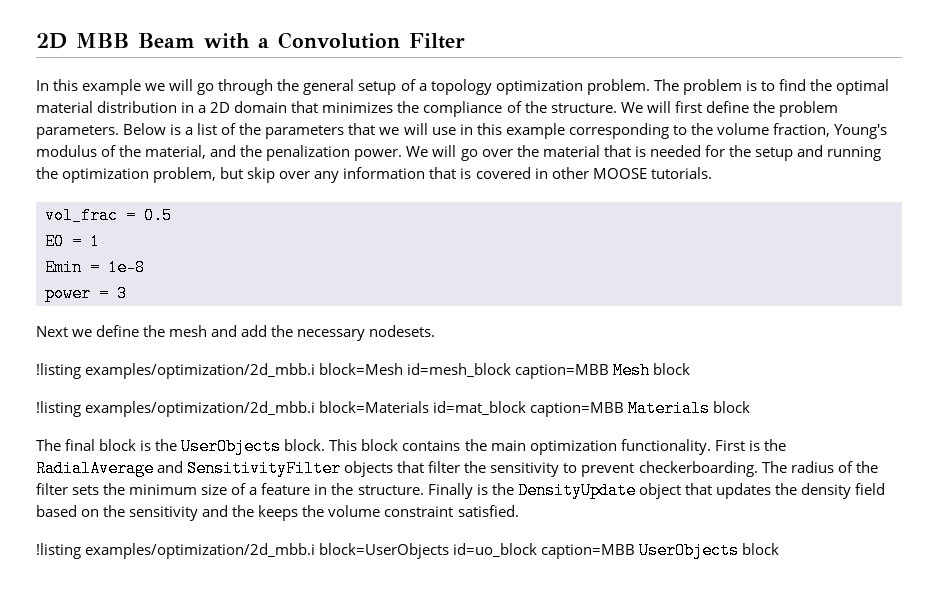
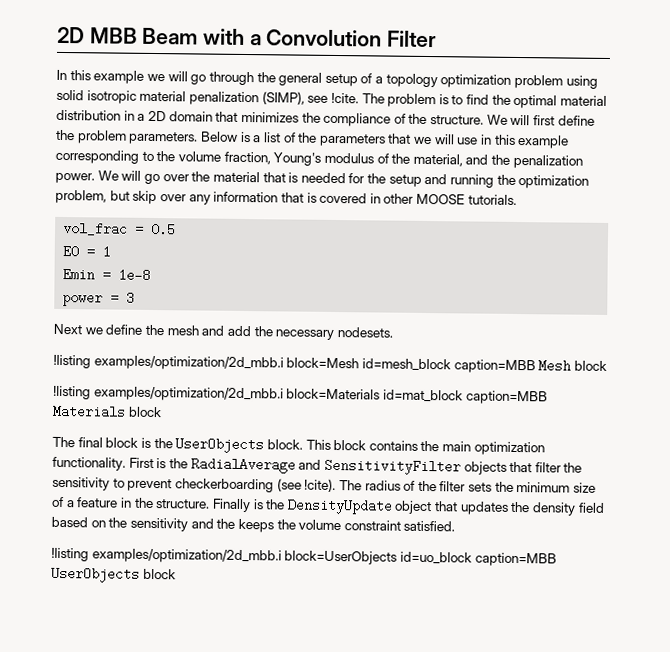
[586,79,650,95] problem. -> [514,74,598,89] [56,89,359,106] problem using solid isotropic material penalization (SIMP), see !cite.
[638,461,758,477] checkerboarding. -> [174,478,337,493] checkerboarding (see !cite).

